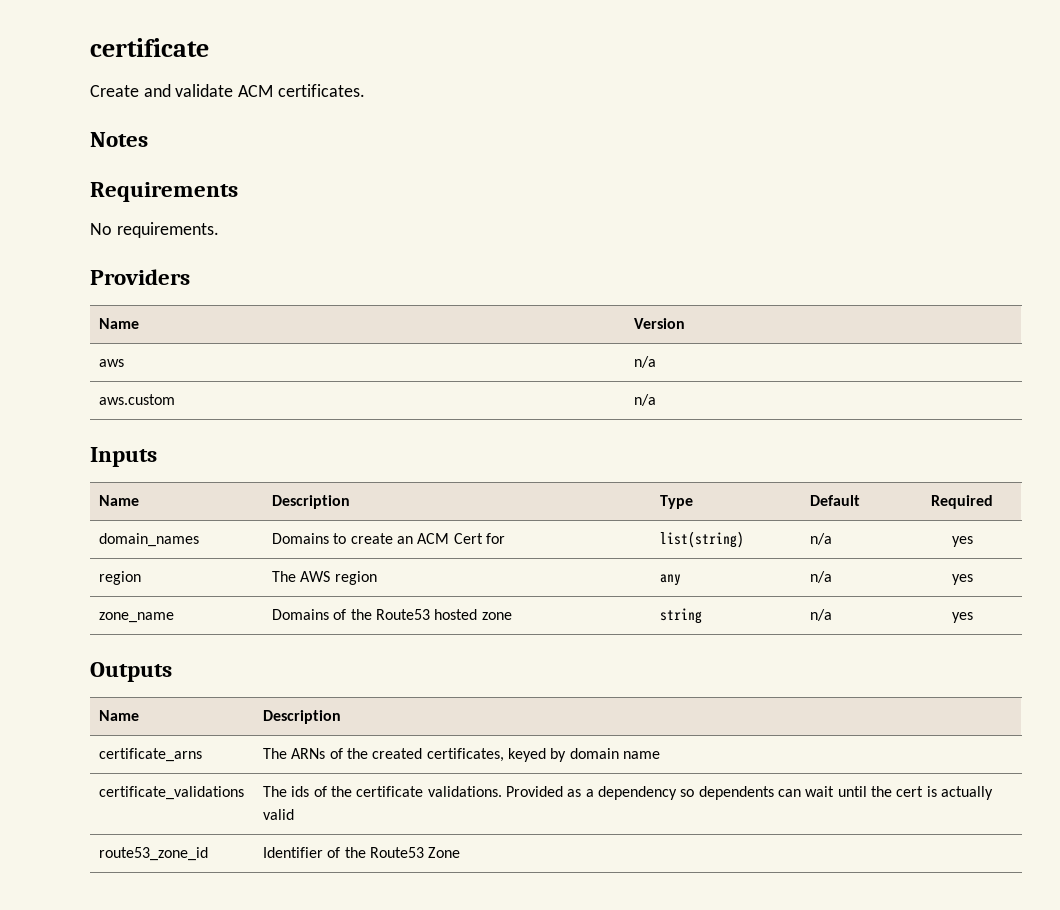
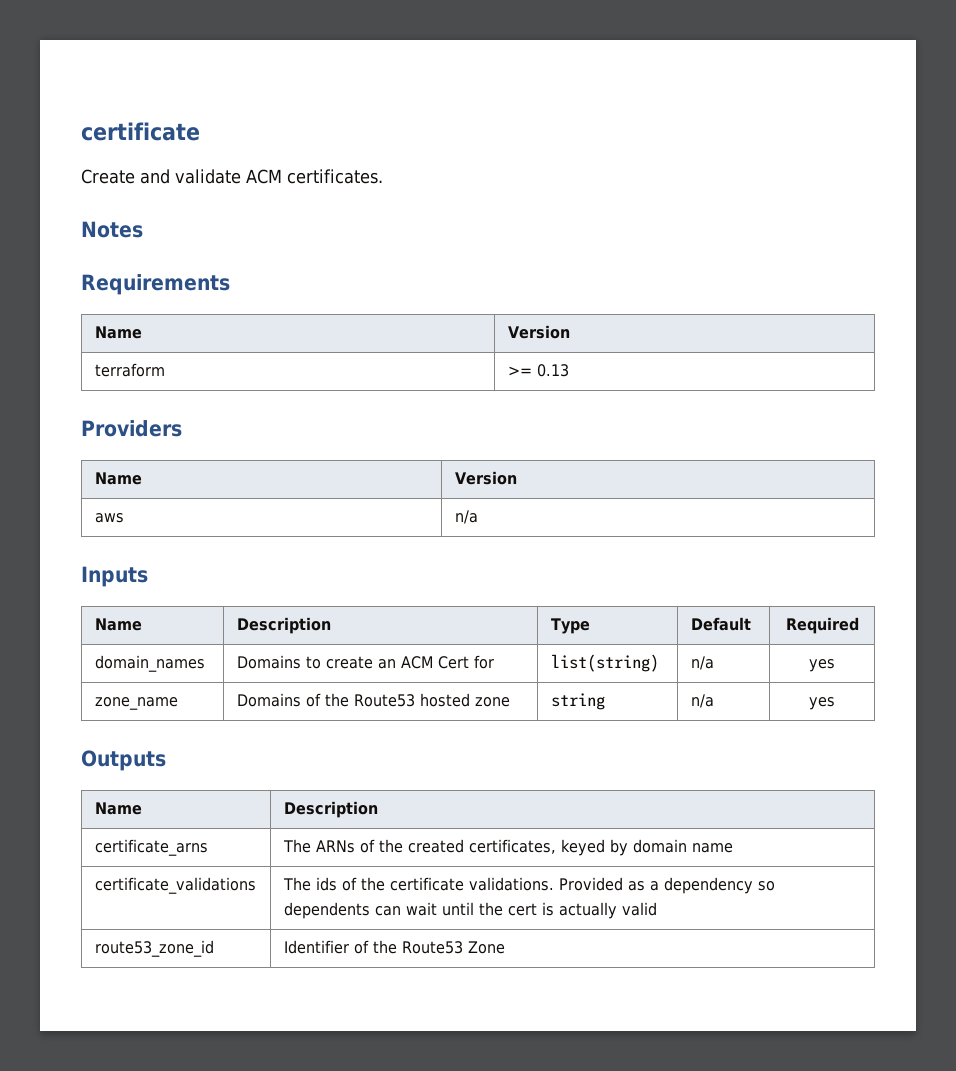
[90,222,219,238] // No requirements. -> [94,326,142,339] [507,325,570,339] [94,363,165,377] [507,364,569,377] // Name | Version // terraform | >= 0.13
[99,394,176,405] [634,394,657,406] // aws.custom | n/a -> (478, 517) none
[99,571,142,585] [272,571,377,585] [660,574,682,586] [810,571,833,583] [951,574,973,585] // region | The AWS region | any | n/a | yes -> (835, 665) none

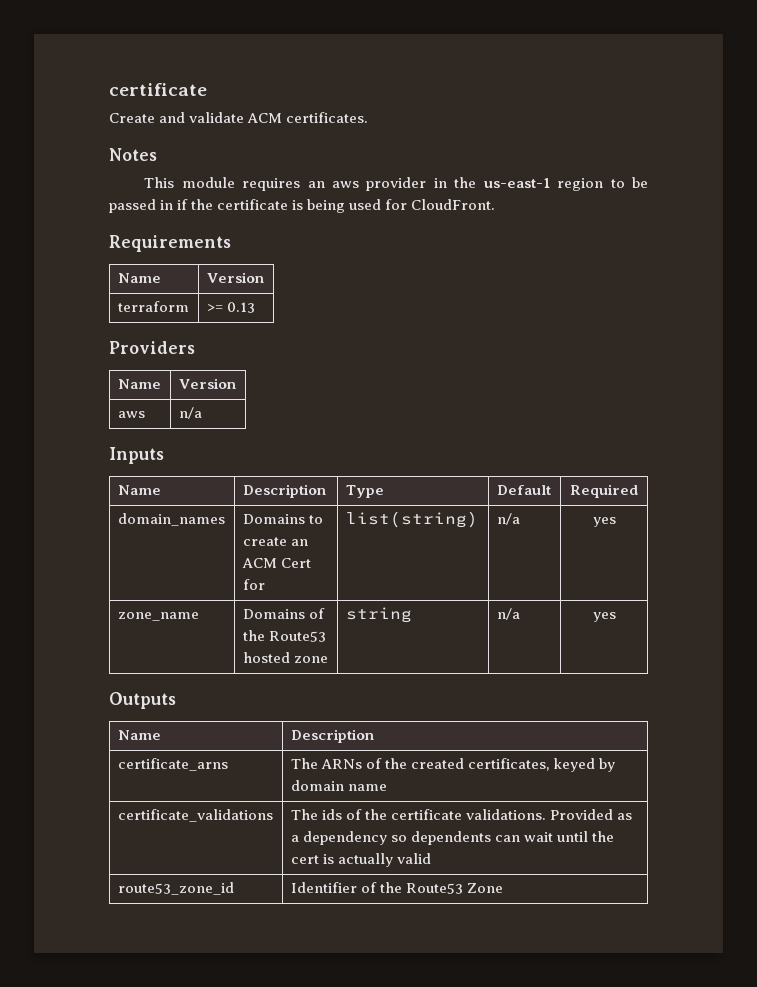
(143, 229) none -> [144,177,648,191] [109,199,496,213] // This module requires an aws provider in the us-east-1 region to be passed in if the certificate is being used for CloudFront.

